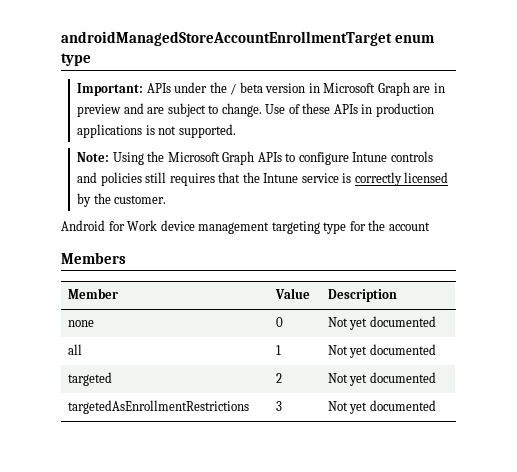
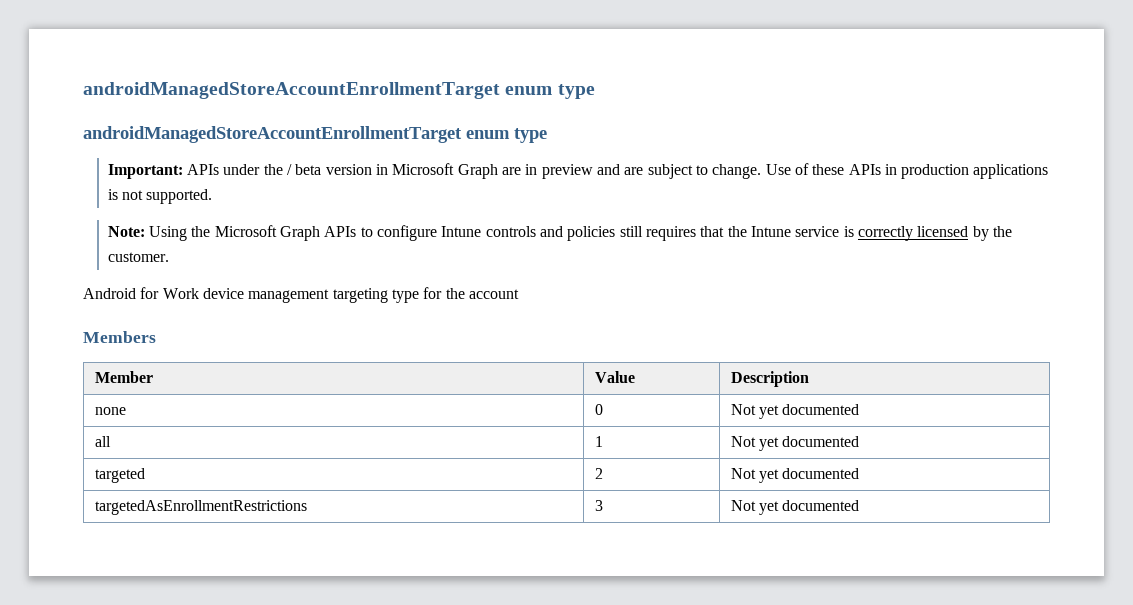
[61,31,436,46] [61,53,91,66] androidManagedStoreAccountEnrollmentTarget enum type -> [83,82,595,99] [83,126,547,143] androidManagedStoreAccountEnrollmentTarget enum type // androidManagedStoreAccountEnrollmentTarget enum type

